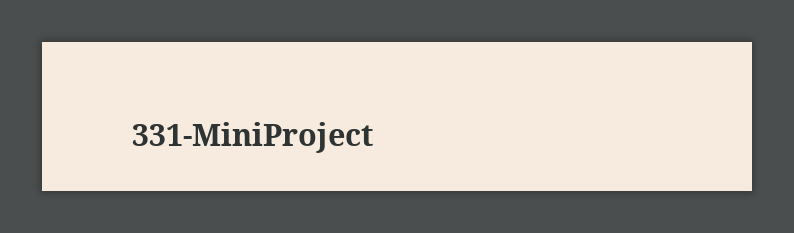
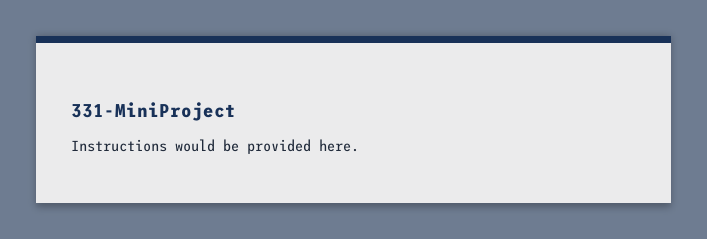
(373, 137) none -> [71,139,359,154] // Instructions would be provided here.

